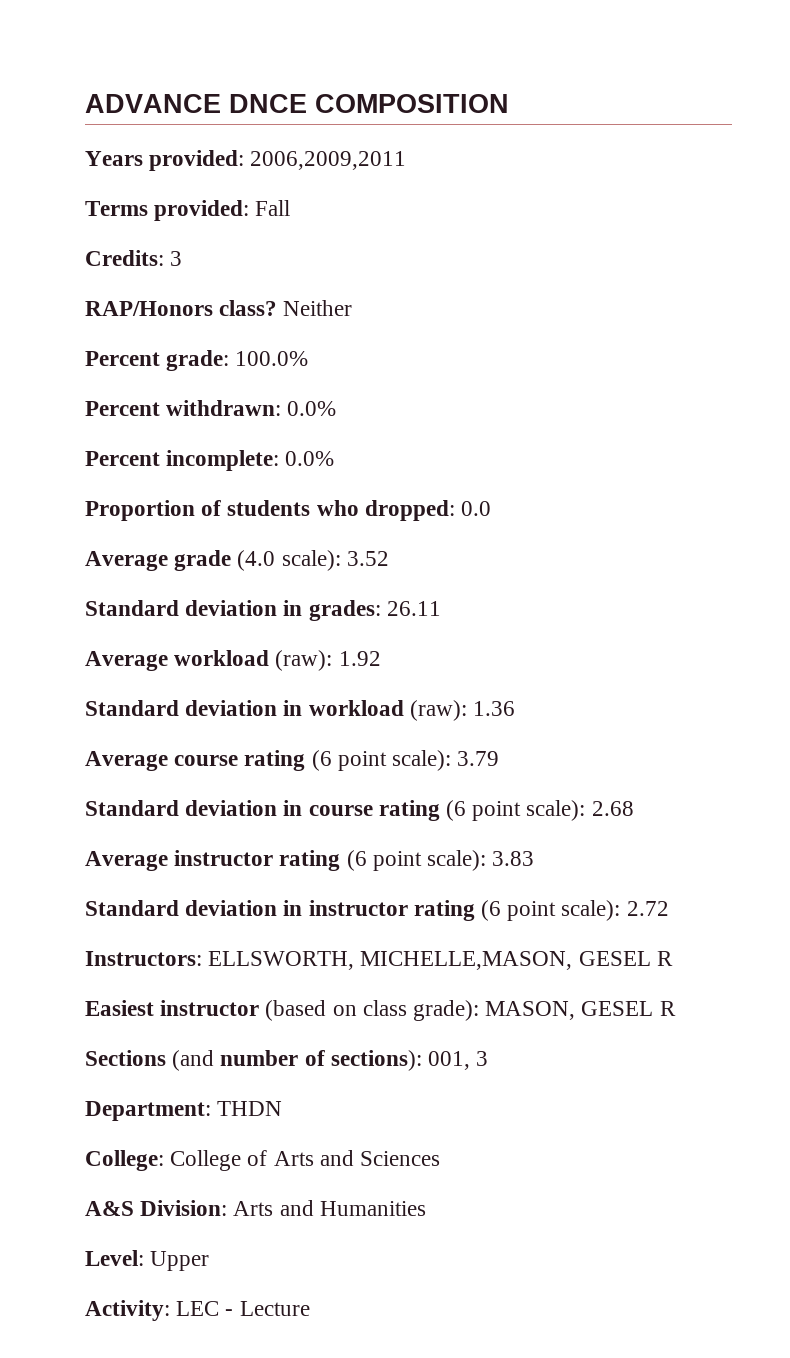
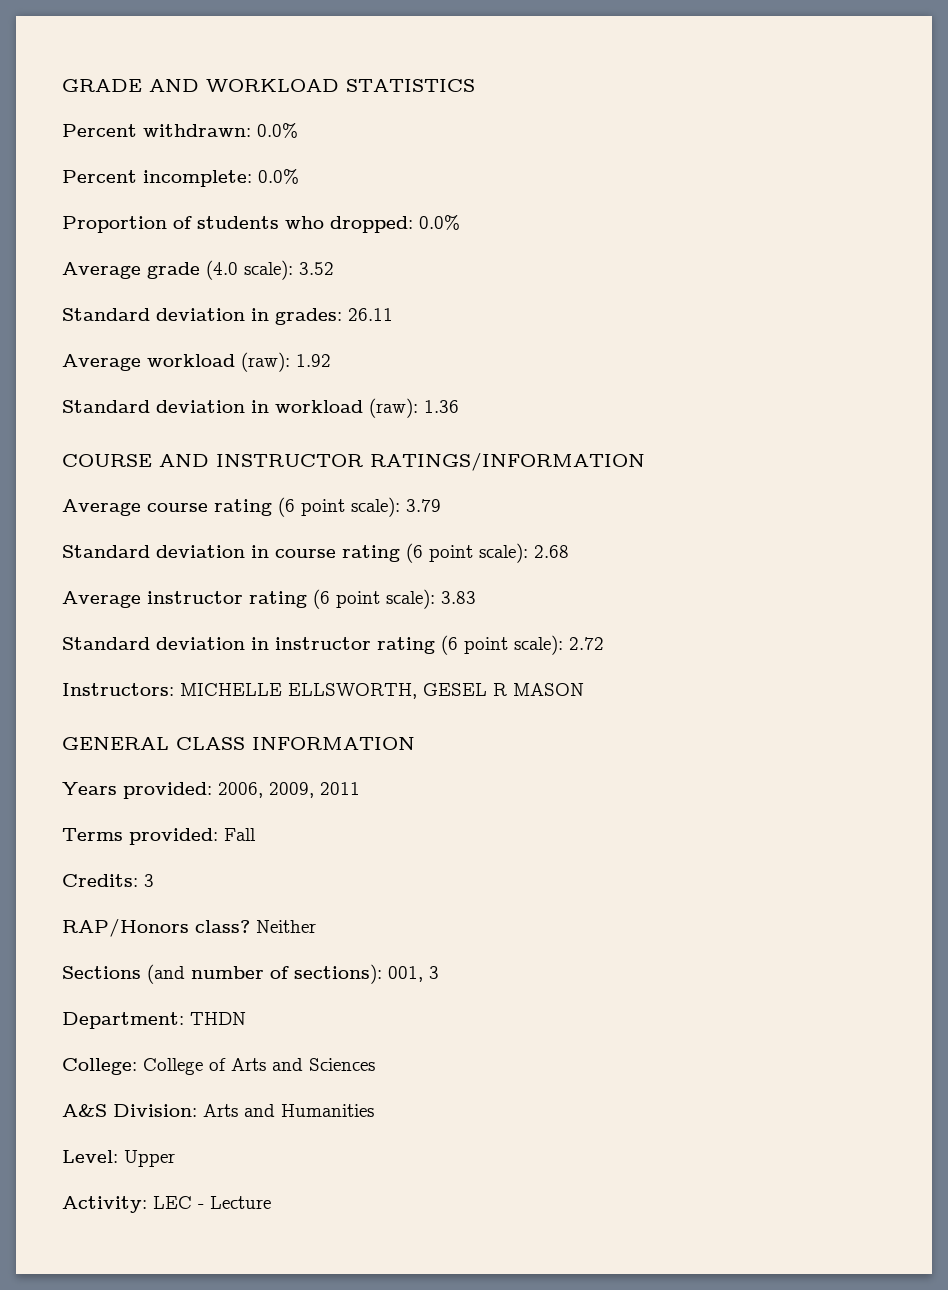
[85,94,509,113] [85,150,407,171] [85,200,291,221] [85,250,183,266] [85,300,353,316] [85,350,309,371] ADVANCE DNCE COMPOSITION // Years provided: 2006,2009,2011 // Terms provided: Fall // Credits: 3 // RAP/Honors class? Neither // Percent grade: 100.0% -> [62,79,475,92] GRADE AND WORKLOAD STATISTICS
[461,501,492,516] 0.0 -> [419,215,460,230] 0.0%
(516, 708) none -> [62,452,645,471] // COURSE AND INSTRUCTOR RATINGS/INFORMATION
[208,951,673,970] [85,1000,676,1021] ELLSWORTH, MICHELLE,MASON, GESEL R // Easiest instructor (based on class grade): MASON, GESEL R -> [180,683,584,699] [62,737,415,750] [62,782,360,799] [62,828,256,845] [62,874,154,887] [62,918,316,937] MICHELLE ELLSWORTH, GESEL R MASON // GENERAL CLASS INFORMATION // Years provided: 2006, 2009, 2011 // Terms provided: Fall // Credits: 3 // RAP/Honors class? Neither

